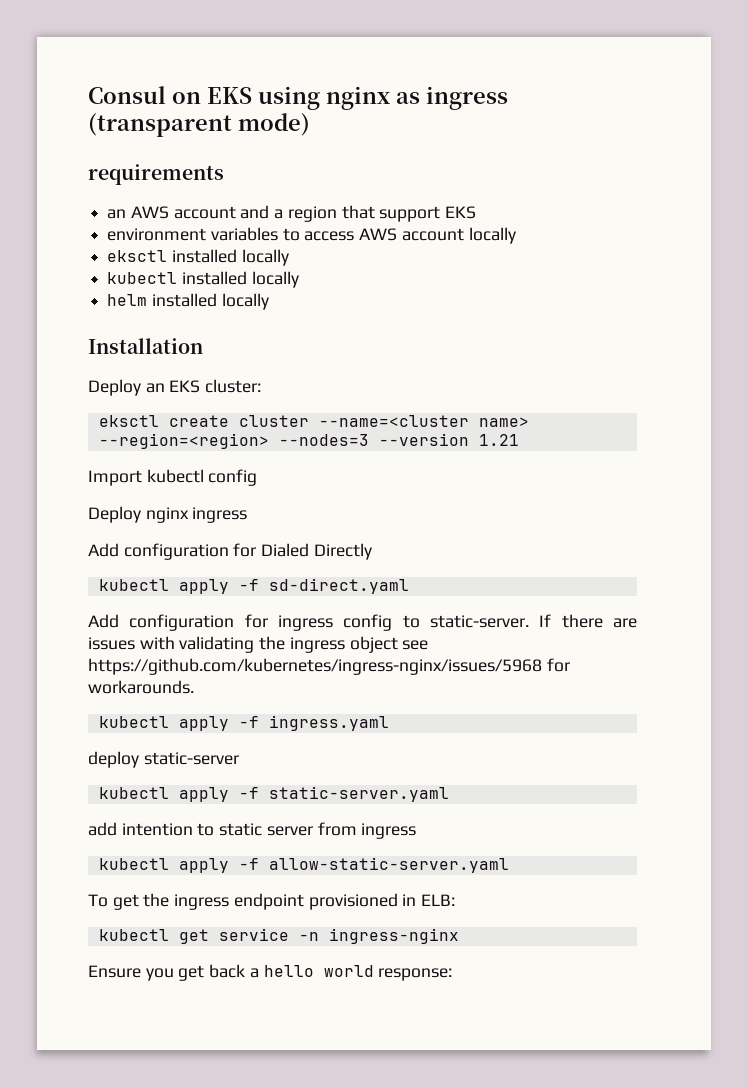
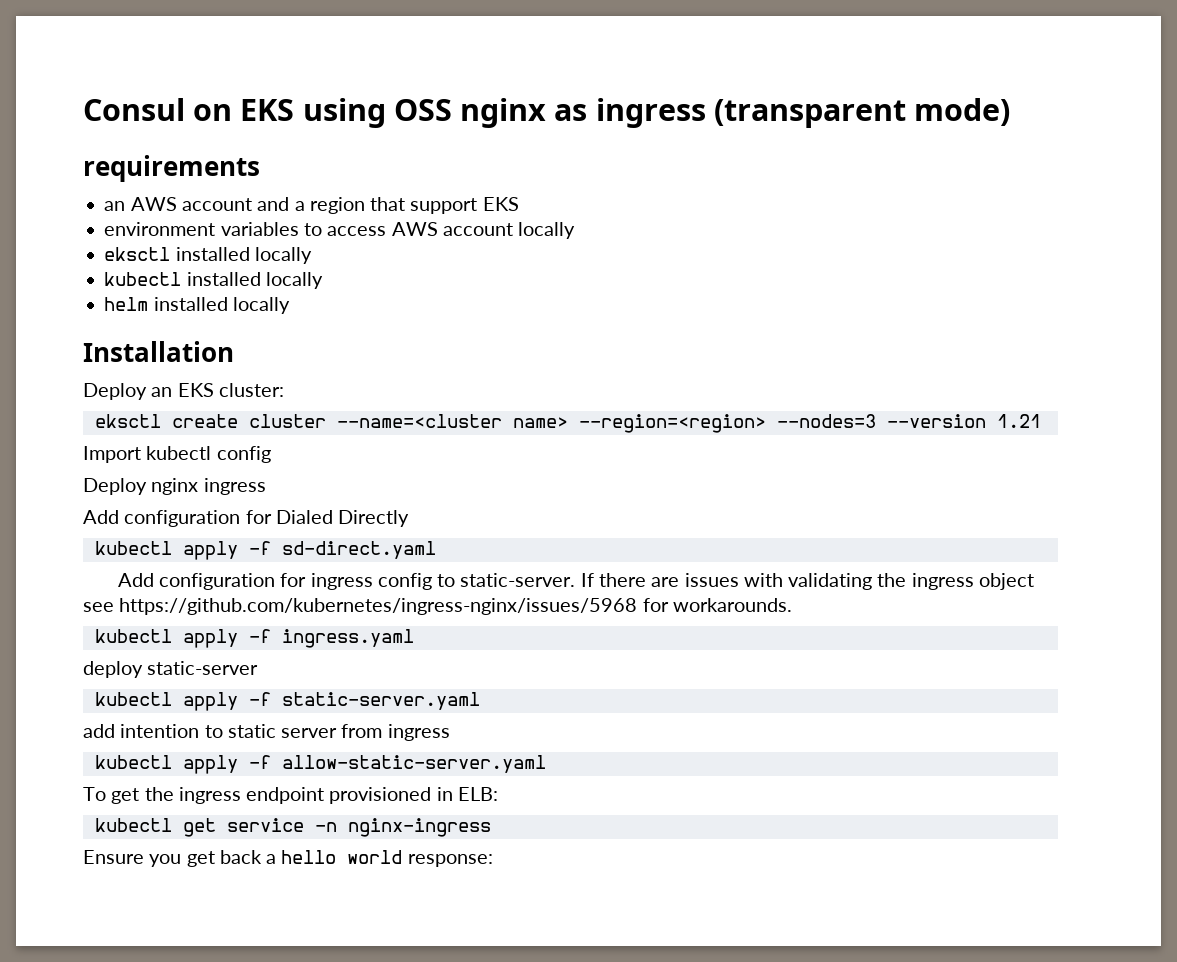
(320, 98) none -> [393,99,452,121] OSS
[328,928,459,944] ingress-nginx -> [347,818,491,837] nginx-ingress

